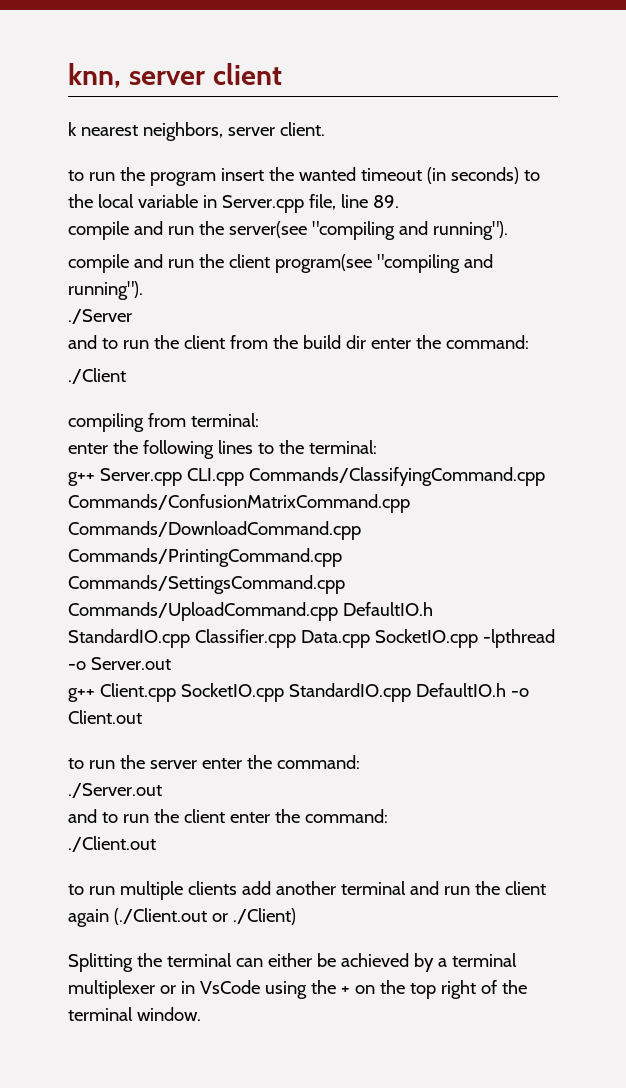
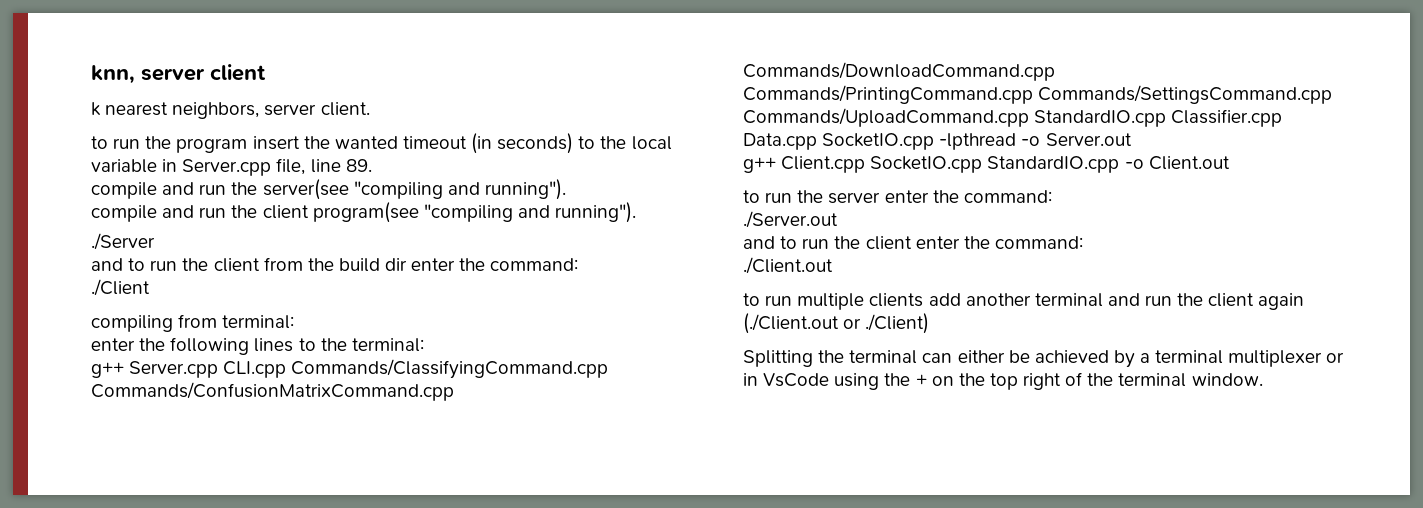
[342,602,433,616] DefaultIO.h -> (1029, 117) none
[415,683,506,697] DefaultIO.h -> (1120, 164) none

